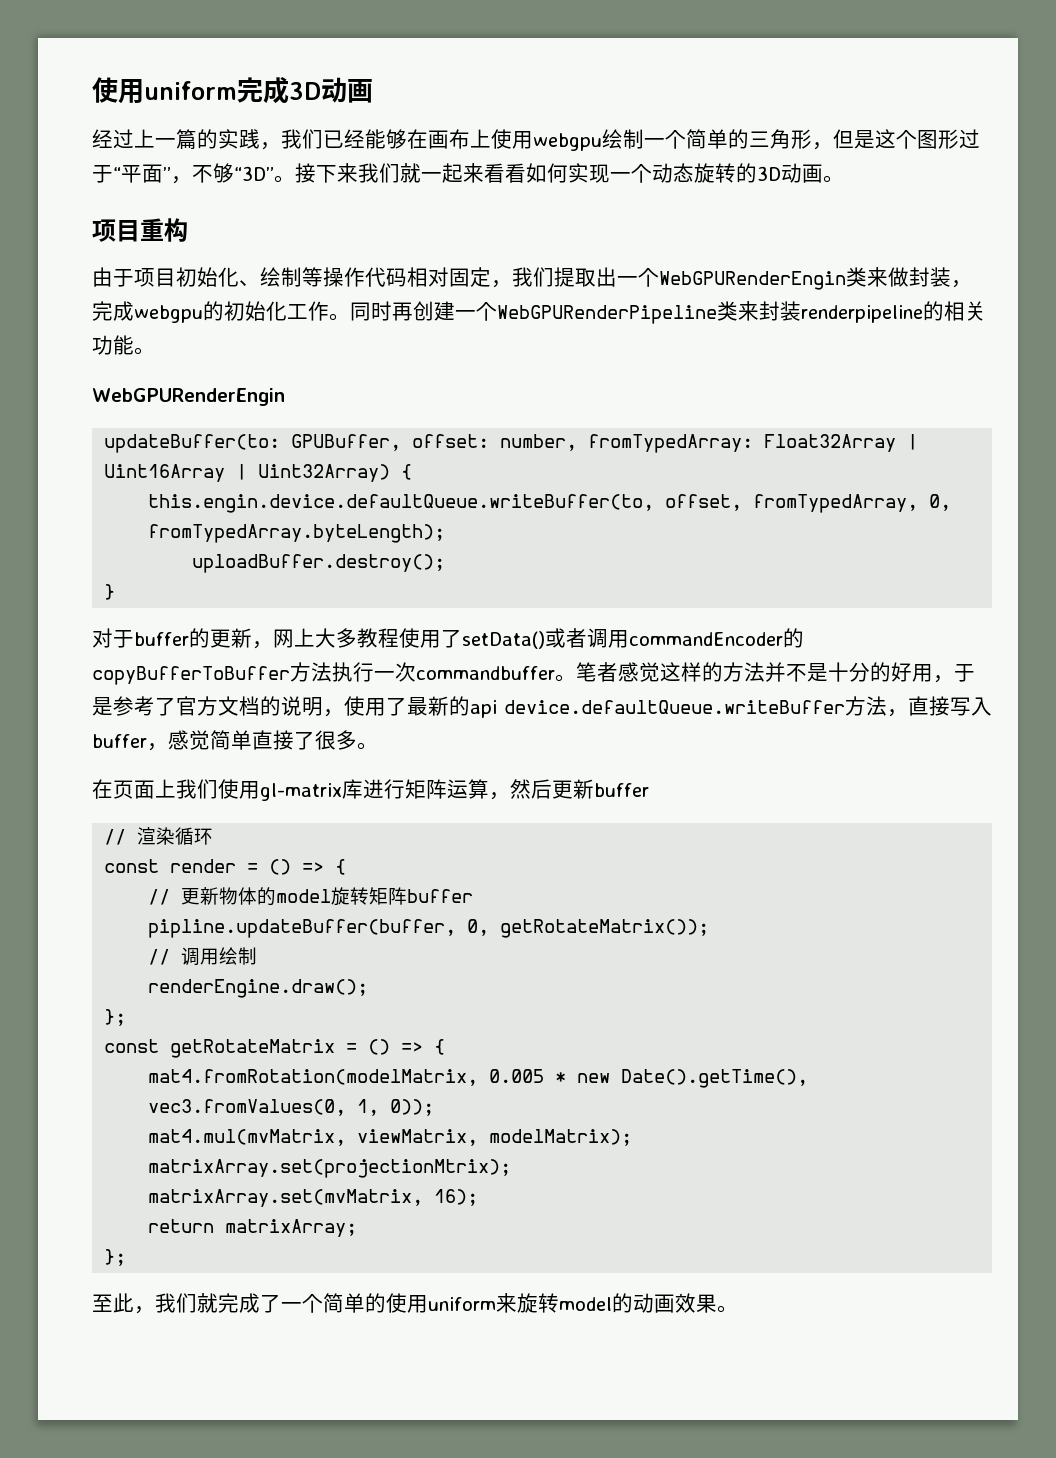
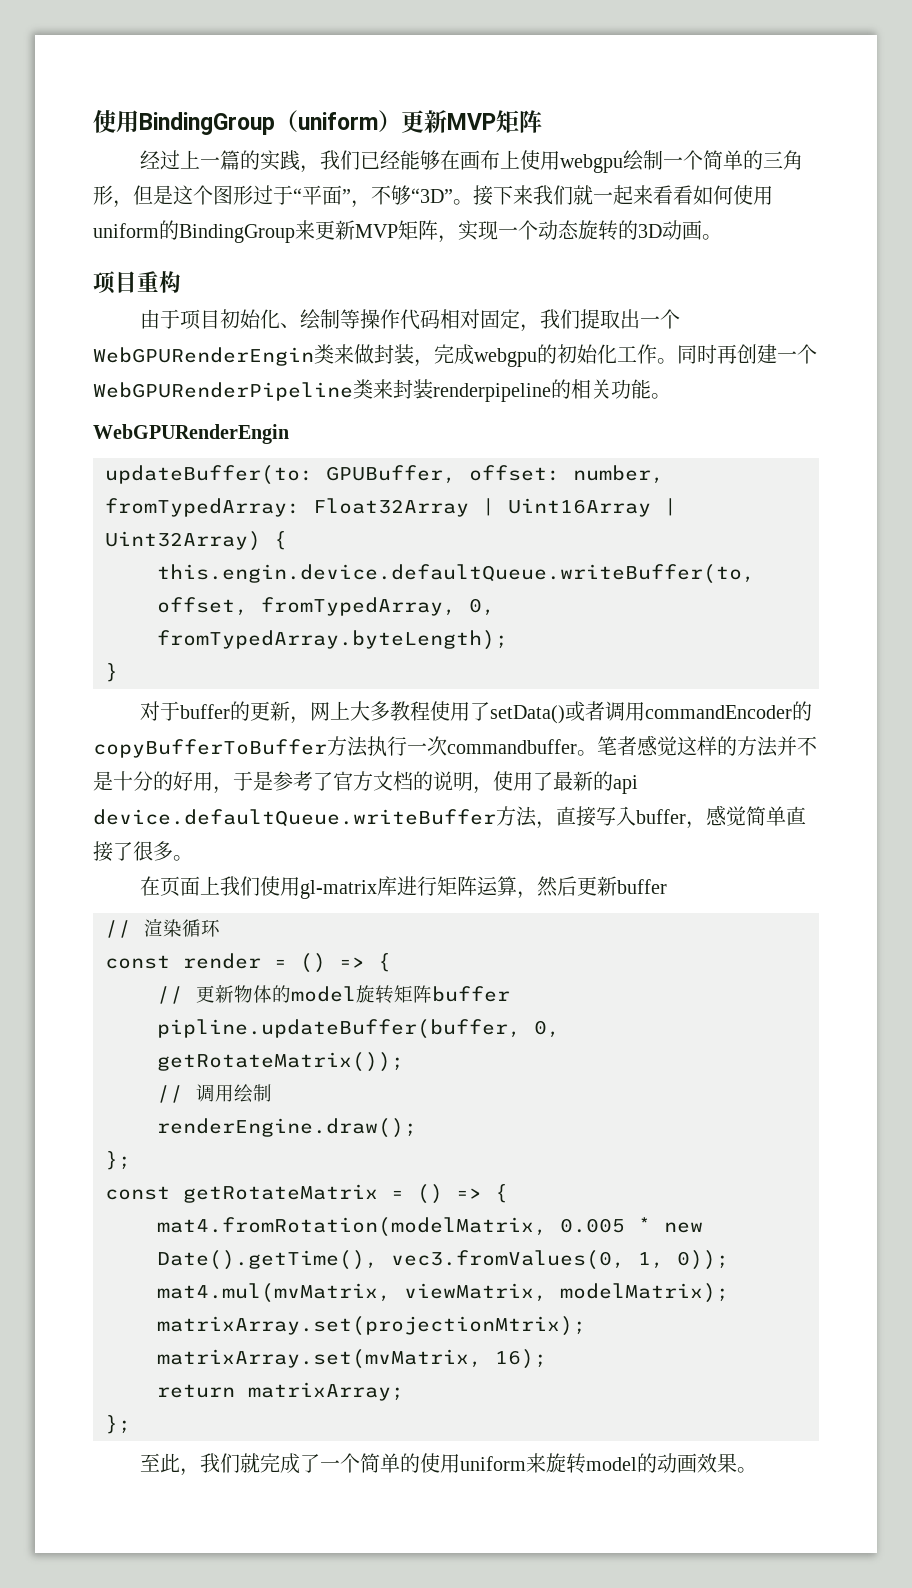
[92,77,373,104] 使用uniform完成3D动画 -> [93,110,542,135] 使用BindingGroup（uniform）更新MVP矩阵
(568, 173) none -> [733,185,773,205] [93,220,458,243] 使用uniform的BindingGroup来更新MVP矩阵，
[192,554,446,573] // uploadBuffer.destroy(); -> (508, 640) none

